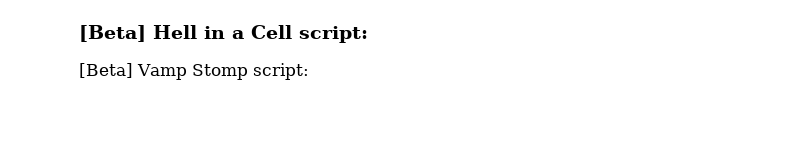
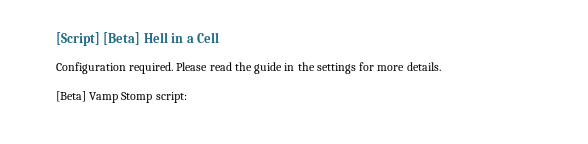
(79, 33) none -> [56,32,100,46] [Script]
[299,26,368,43] script: -> [56,62,441,74] // Configuration required. Please read the guide in the settings for more details.

